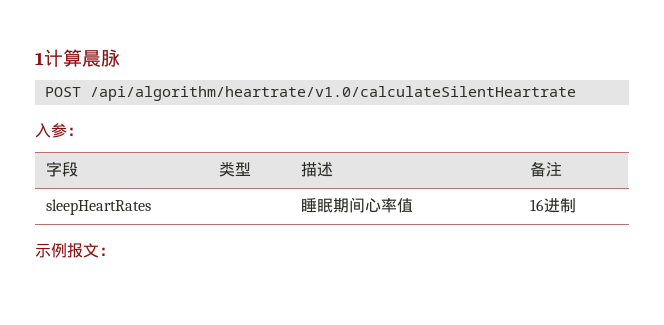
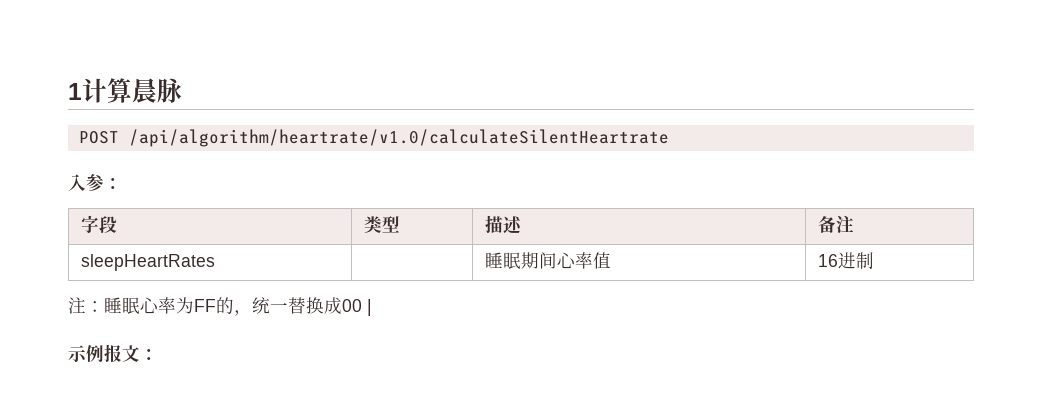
(576, 205) none -> [68,297,372,316] // 注：睡眠心率为FF的，统一替换成00 |

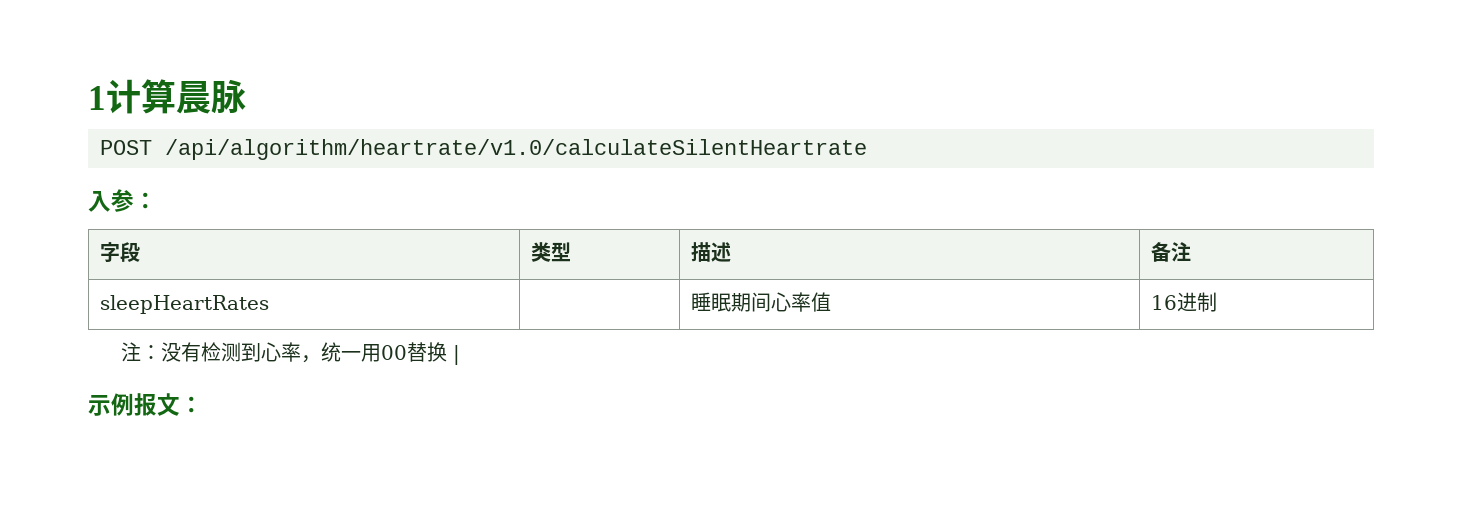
[104,297,362,316] 睡眠心率为FF的，统一替换成00 -> [161,342,448,363] 没有检测到心率，统一用00替换

